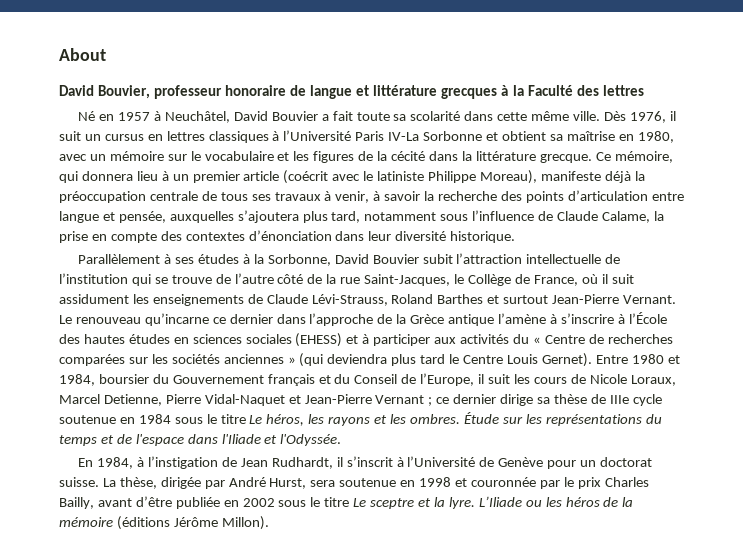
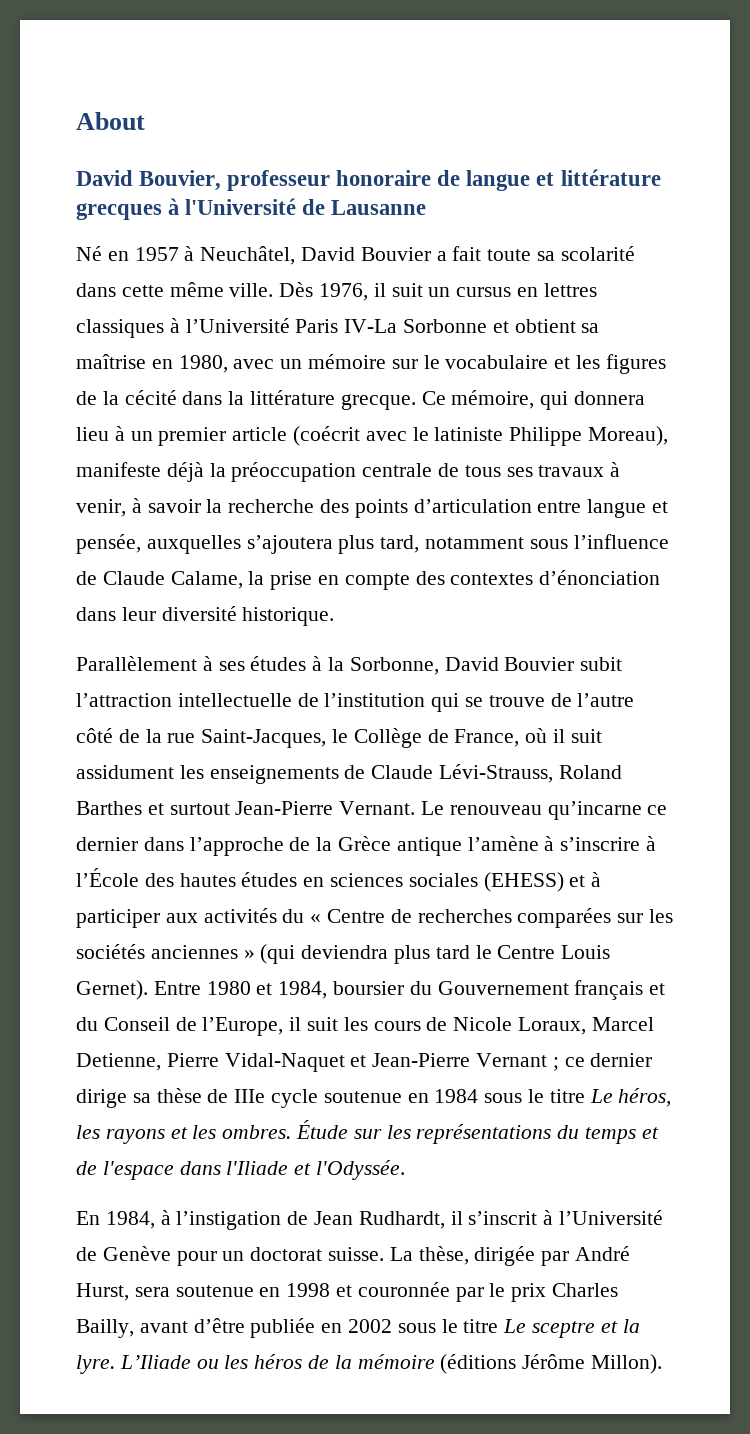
[512,85,644,96] la Faculté des lettres -> [185,198,427,215] l'Université de Lausanne

